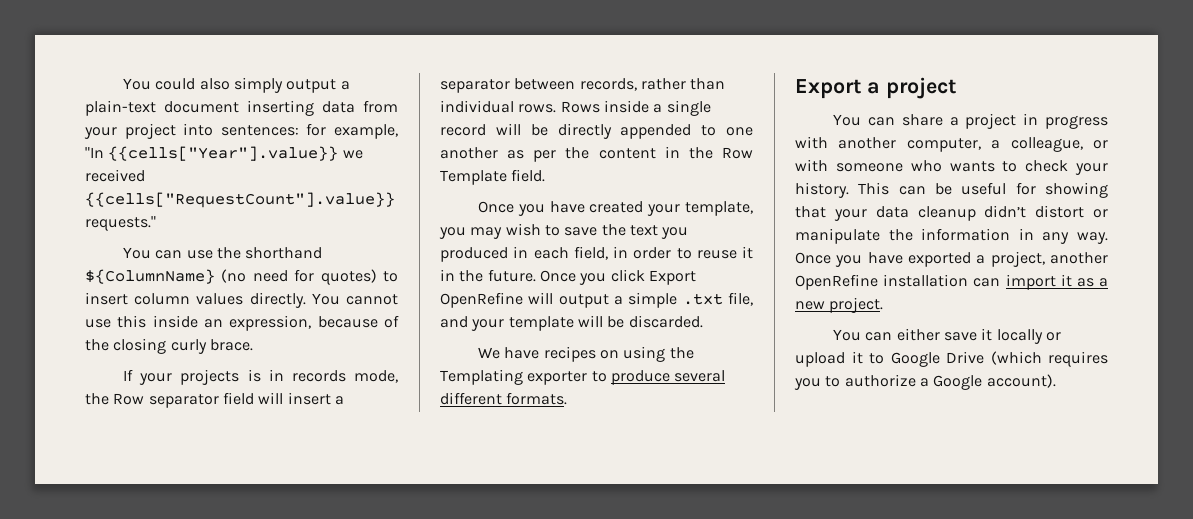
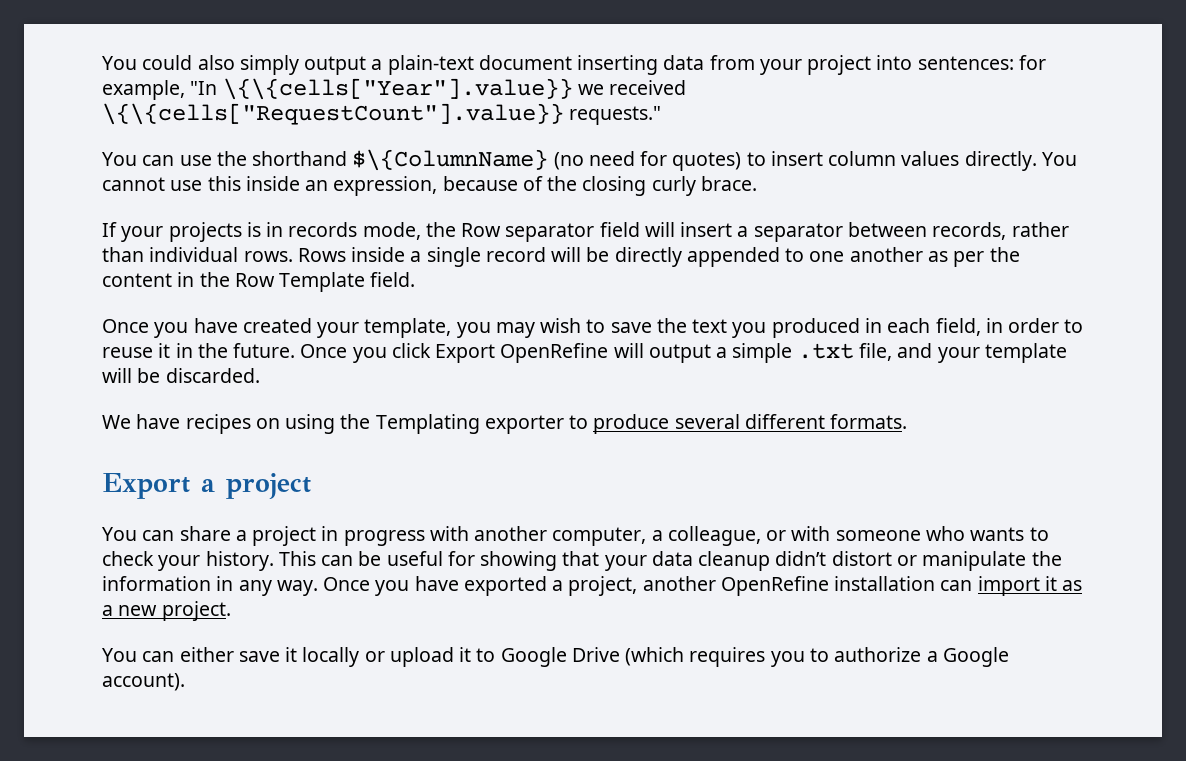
[108,146,339,161] {{cells["Year"].value}} -> [222,78,573,100] \{\{cells["Year"].value}}
[85,192,395,208] {{cells["RequestCount"].value}} -> [102,103,564,125] \{\{cells["RequestCount"].value}}
[85,269,215,284] ${ColumnName} -> [352,149,549,171] $\{ColumnName}

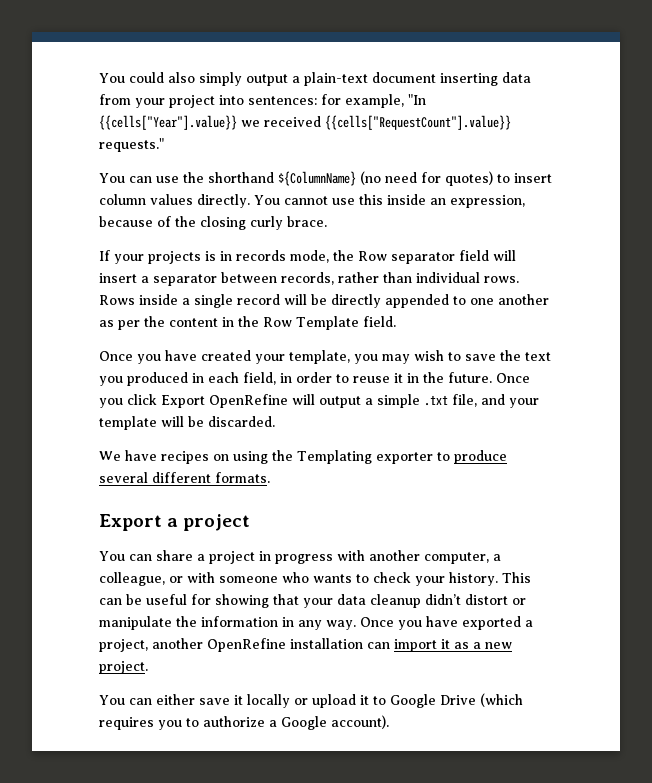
[222,78,573,100] \{\{cells["Year"].value}} -> [99,115,237,130] {{cells["Year"].value}}
[102,103,564,125] \{\{cells["RequestCount"].value}} -> [325,115,511,130] {{cells["RequestCount"].value}}
[352,149,549,171] $\{ColumnName} -> [278,171,356,186] ${ColumnName}

